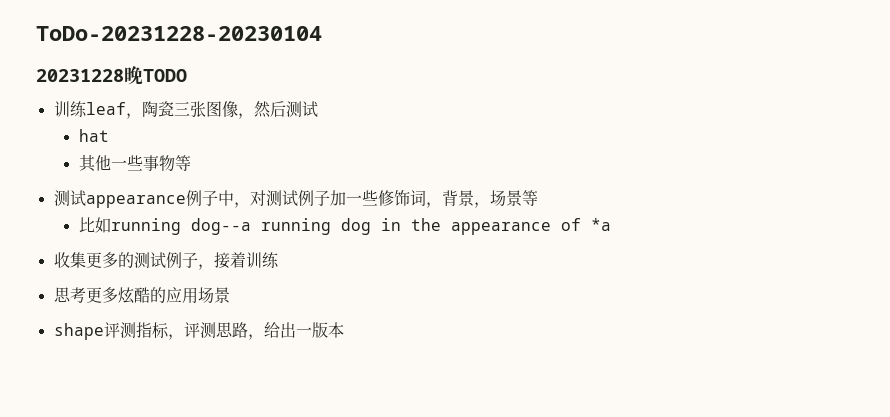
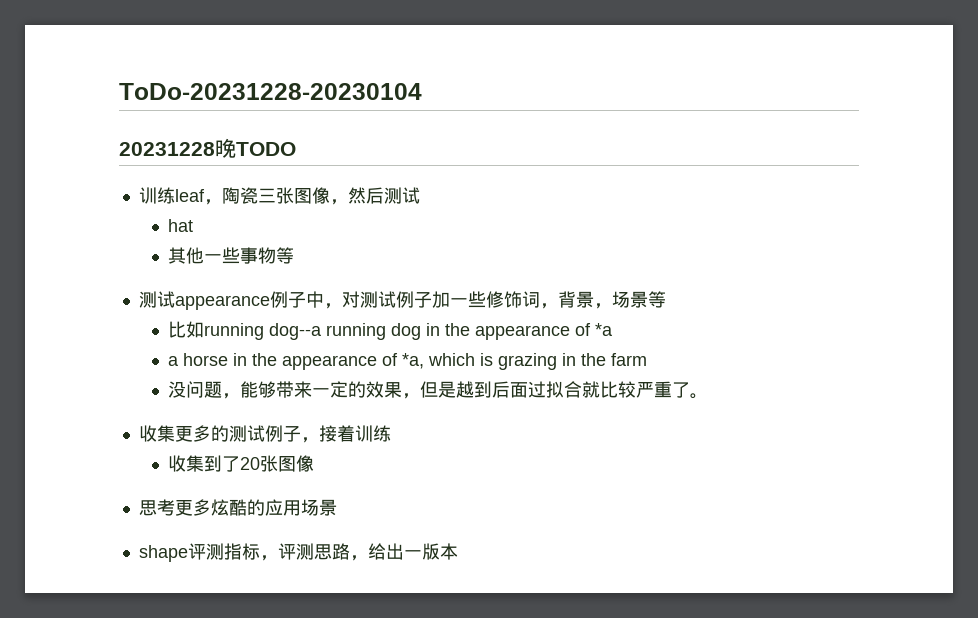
(611, 224) none -> [167,353,647,370] [167,381,708,399] // a horse in the appearance of *a, which is grazing in the farm // 没问题，能够带来一定的效果，但是越到后面过拟合就比较严重了。
(279, 260) none -> [167,455,314,472] // 收集到了20张图像

